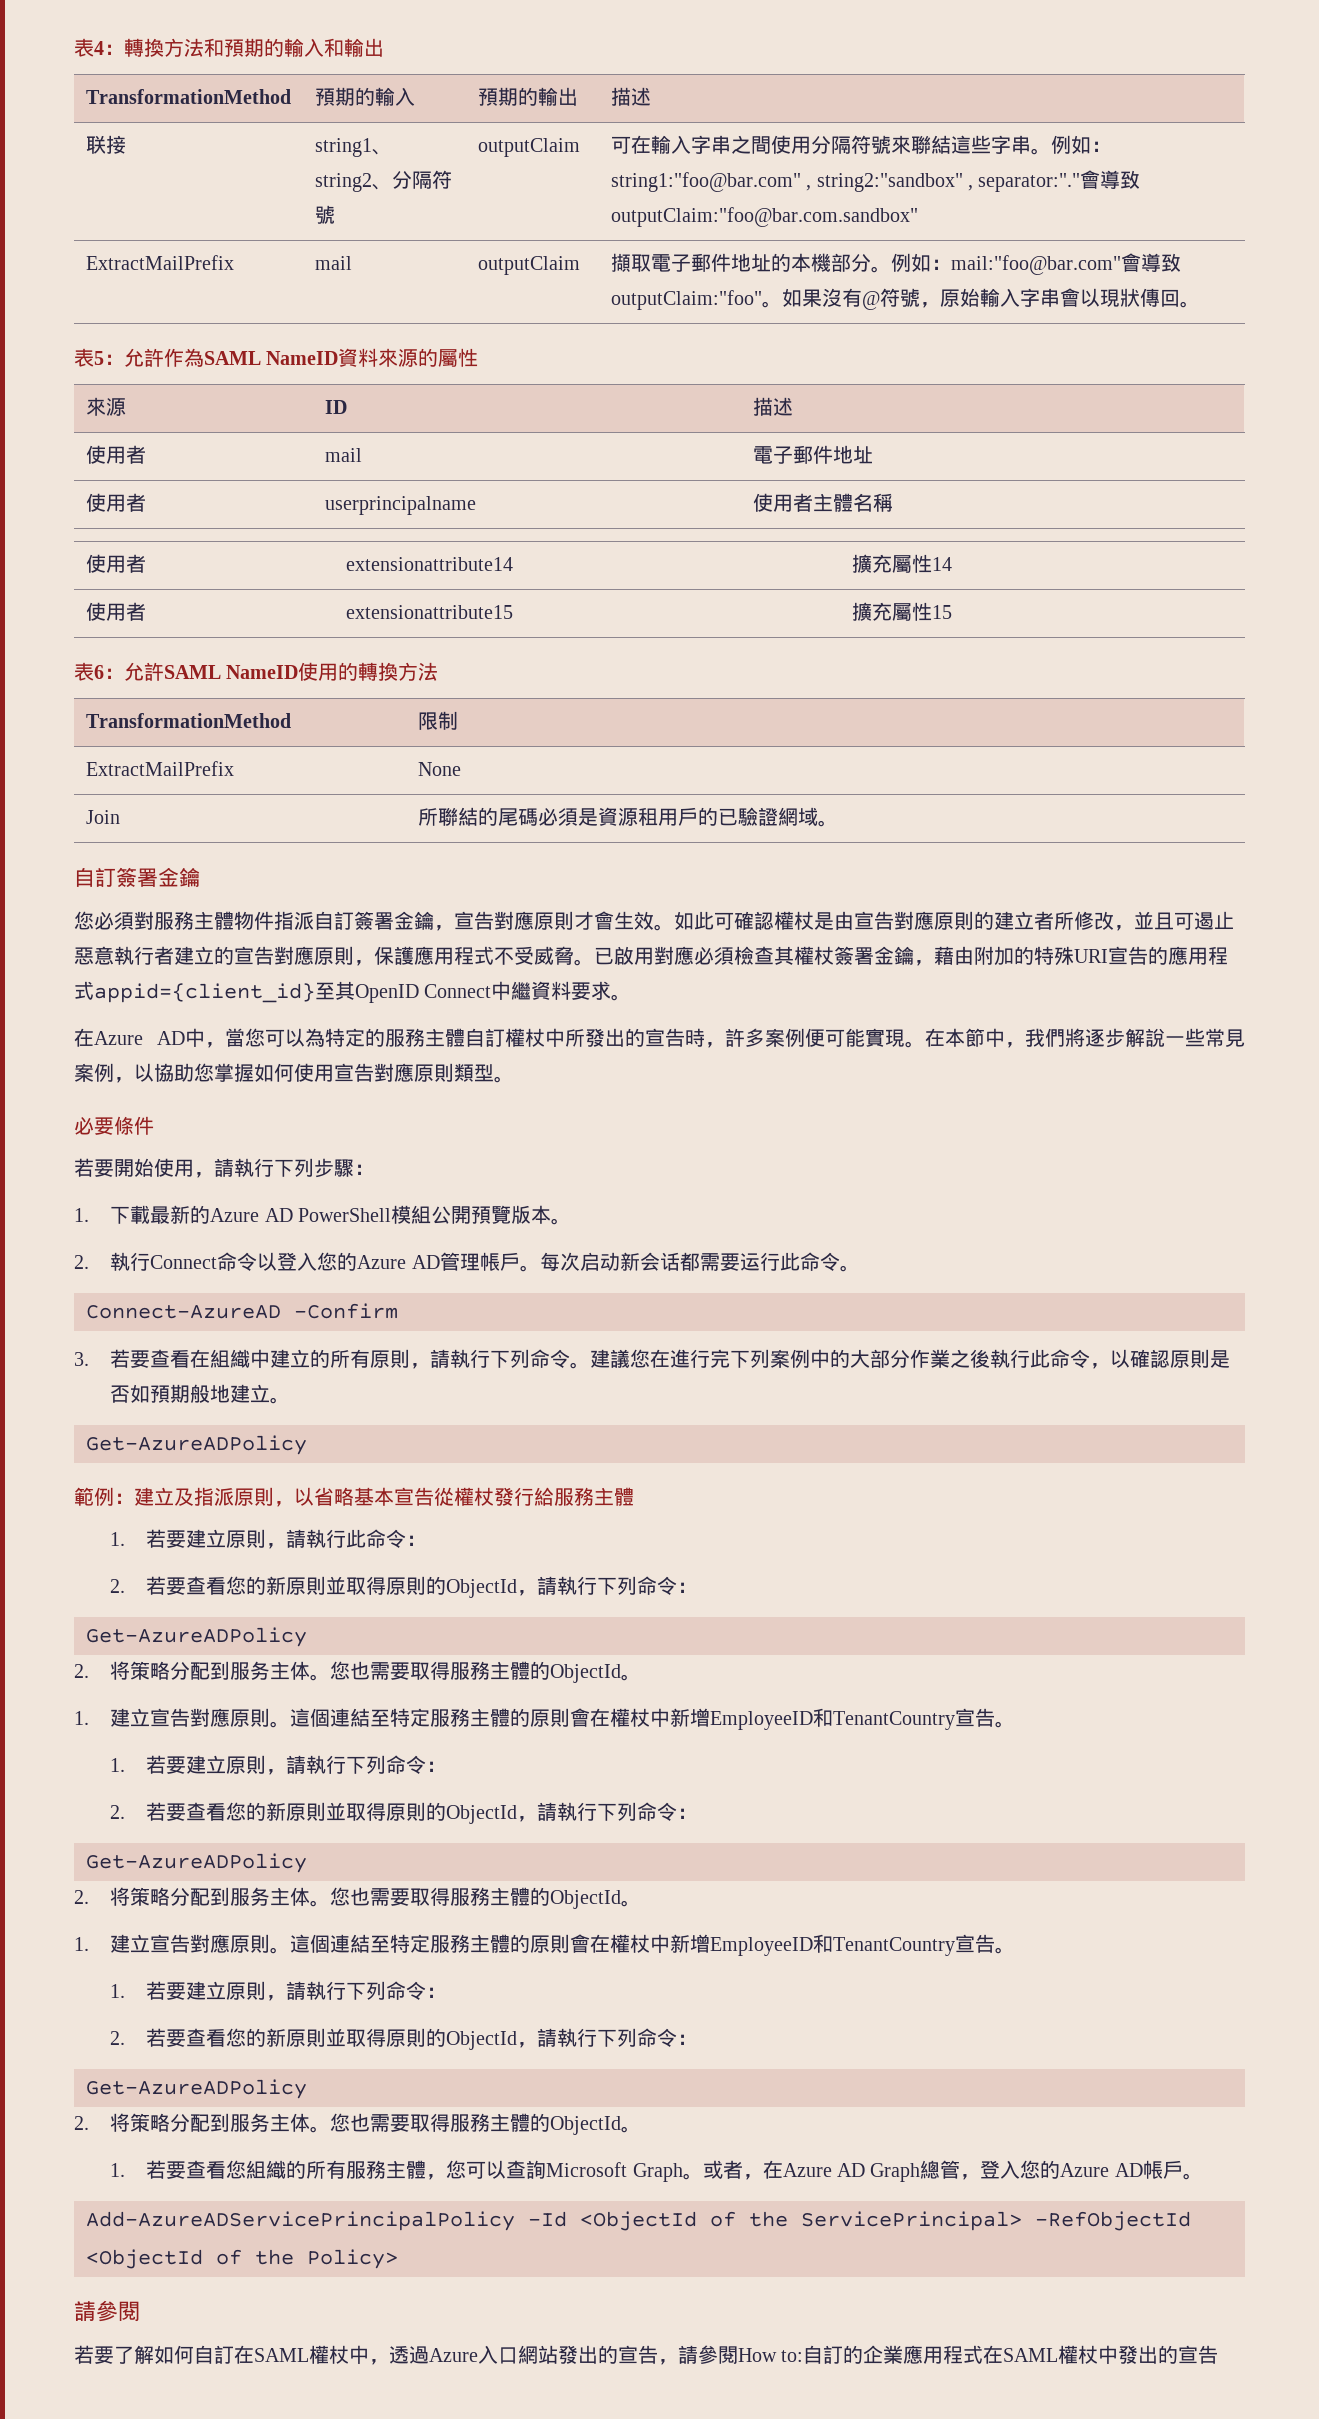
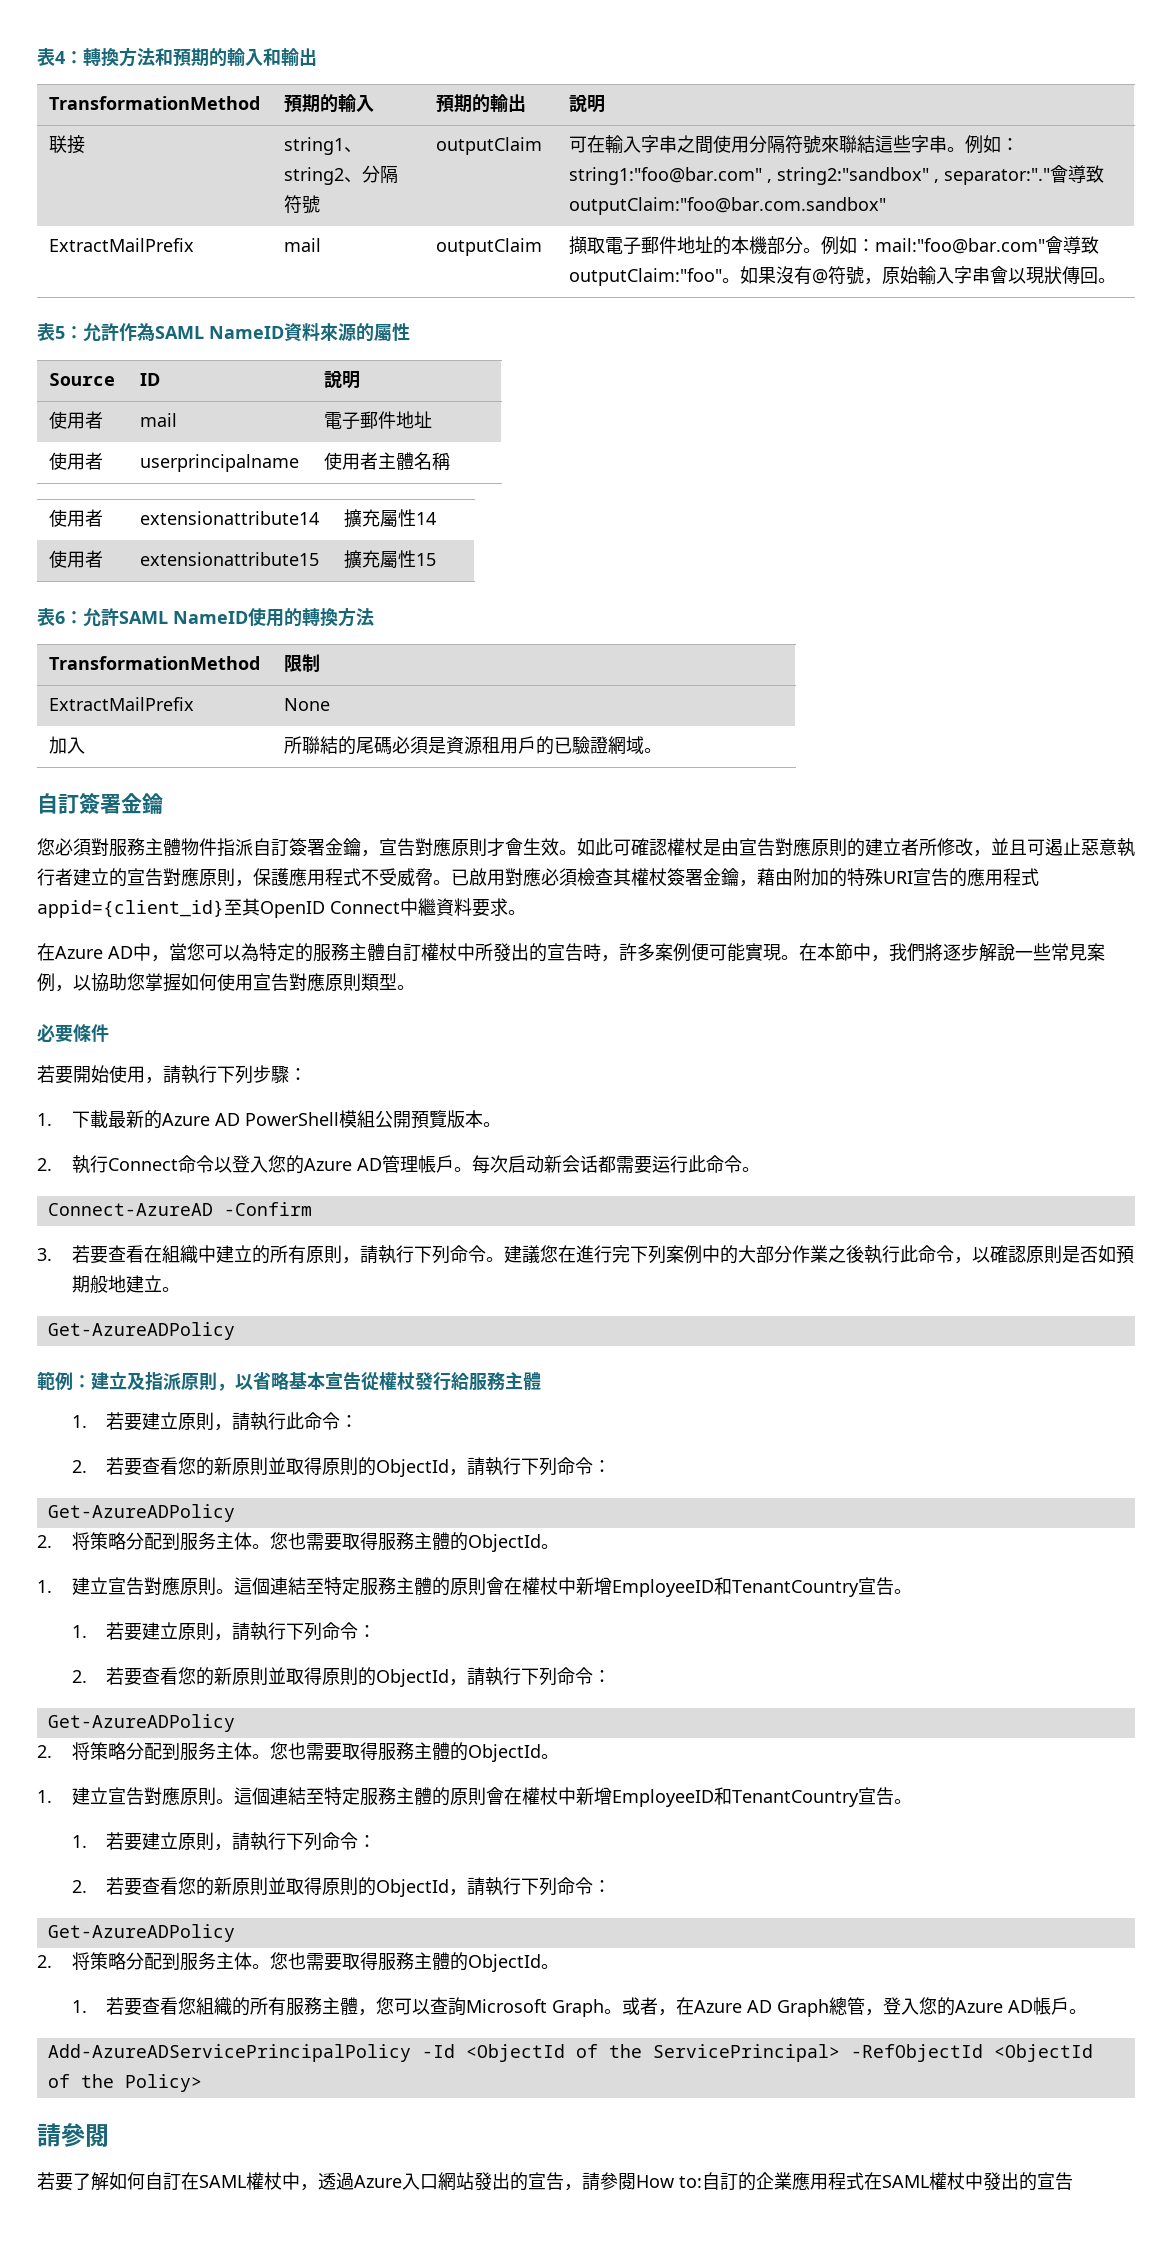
[610,87,651,106] 描述 -> [568,95,605,113] 說明
[85,397,126,416] 來源 -> [48,373,115,386] Source
[752,397,793,416] 描述 -> [323,371,360,389] 說明
[85,810,120,824] Join -> [48,736,85,754] 加入

